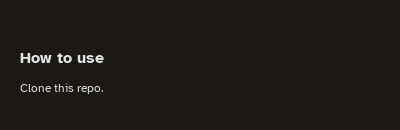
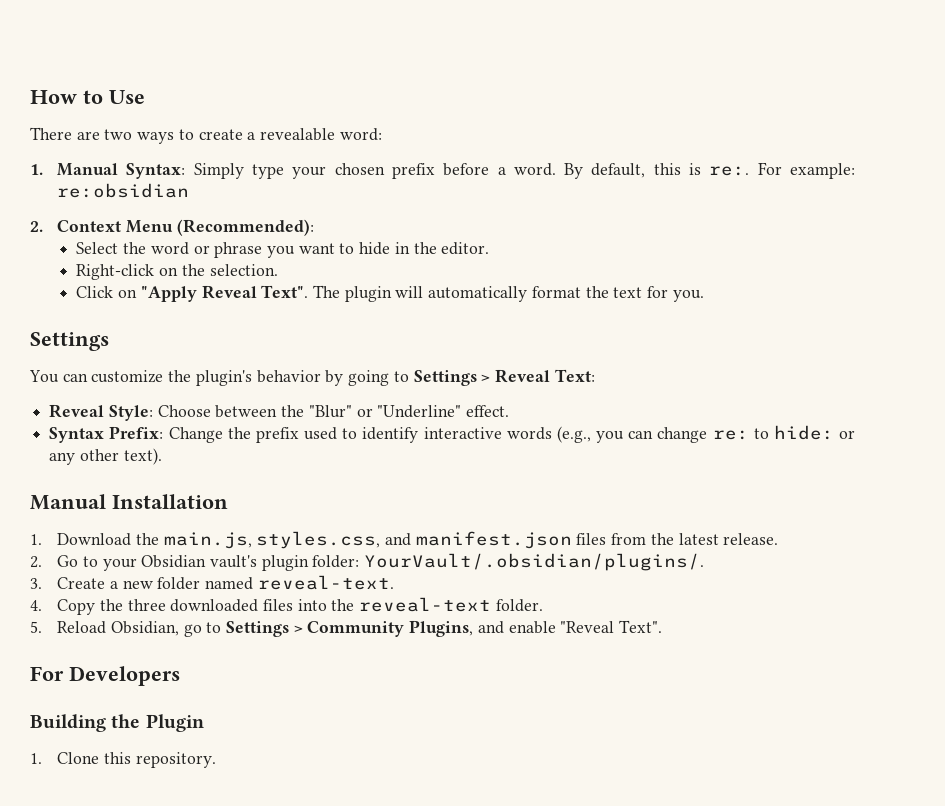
[77,55,104,63] use // -> [109,90,145,104] [30,127,382,144] [30,162,856,179] [57,183,190,198] [30,219,314,236] [76,242,490,258] [76,264,278,280] [76,285,704,302] [30,332,109,351] [29,369,595,386] [49,404,510,421] [49,425,855,443] [49,448,162,465] [30,494,228,510] [30,531,779,549] [30,553,705,571] [30,575,394,590] [30,597,543,615] [30,620,663,637] [30,666,180,686] [30,714,204,732] [30,753,42,764] Use // There are two ways to create a revealable word: // 1. Manual Syntax: Simply type your chosen prefix before a word. By default, this is re:. For example: re:obsidian // 2. Context Menu (Recommended): // Select the word or phrase you want to hide in the editor. // Right-click on the selection. // Click on "Apply Reveal Text". The plugin will automatically format the text for you. // Settings // You can customize the plugin's behavior by going to Settings > Reveal Text: // Reveal Style: Choose between the "Blur" or "Underline" effect. // Syntax Prefix: Change the prefix used to identify interactive words (e.g., you can change re: to hide: or any other text). // Manual Installation // 1. Download the main.js, styles.css, and manifest.json files from the latest release. // 2. Go to your Obsidian vault's plugin folder: YourVault/.obsidian/plugins/. // 3. Create a new folder named reveal-text. // 4. Copy the three downloaded files into the reveal-text folder. // 5. Reload Obsidian, go to Settings > Community Plugins, and enable "Reveal Text". // For Developers // Building the Plugin // 1.
[77,86,104,94] repo. -> [135,752,216,768] repository.

